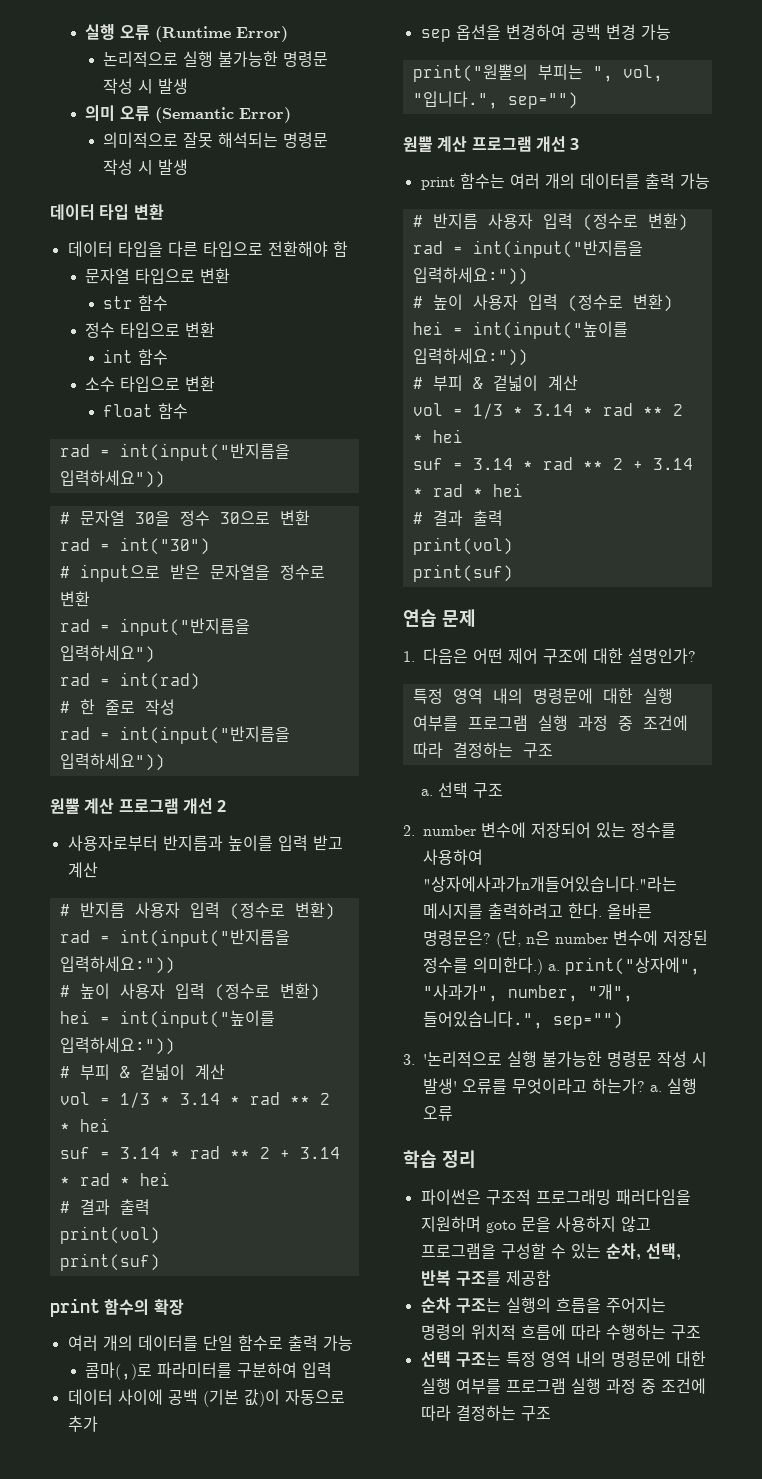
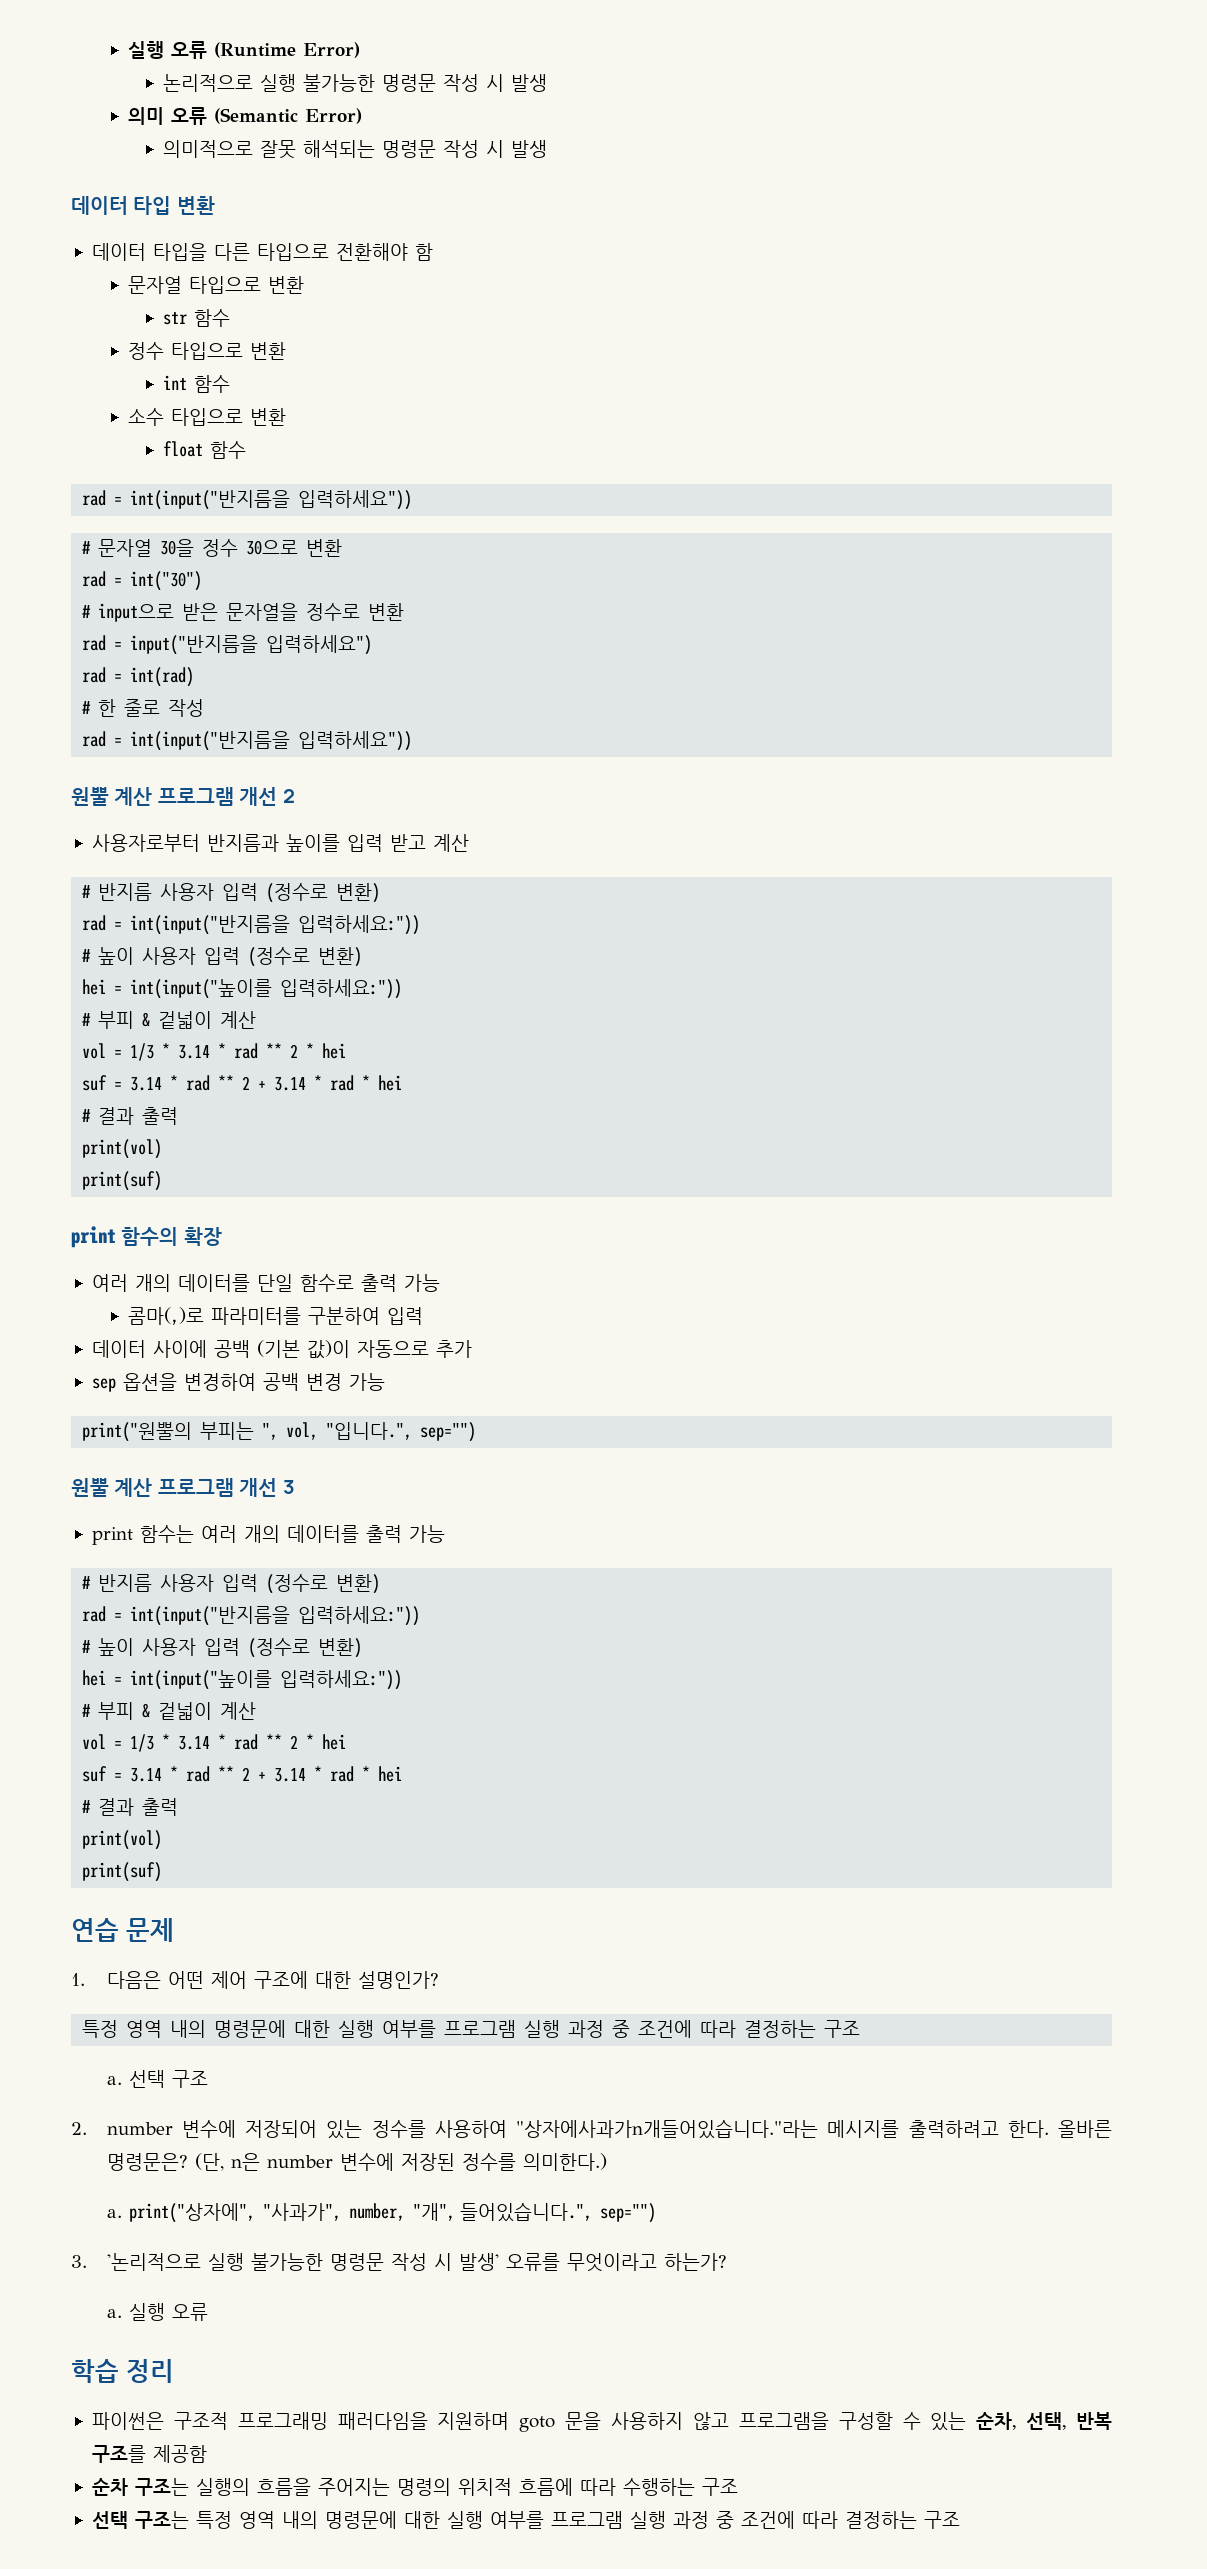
(543, 966) none -> (607, 2162) //
(645, 1086) none -> (727, 2262) //

